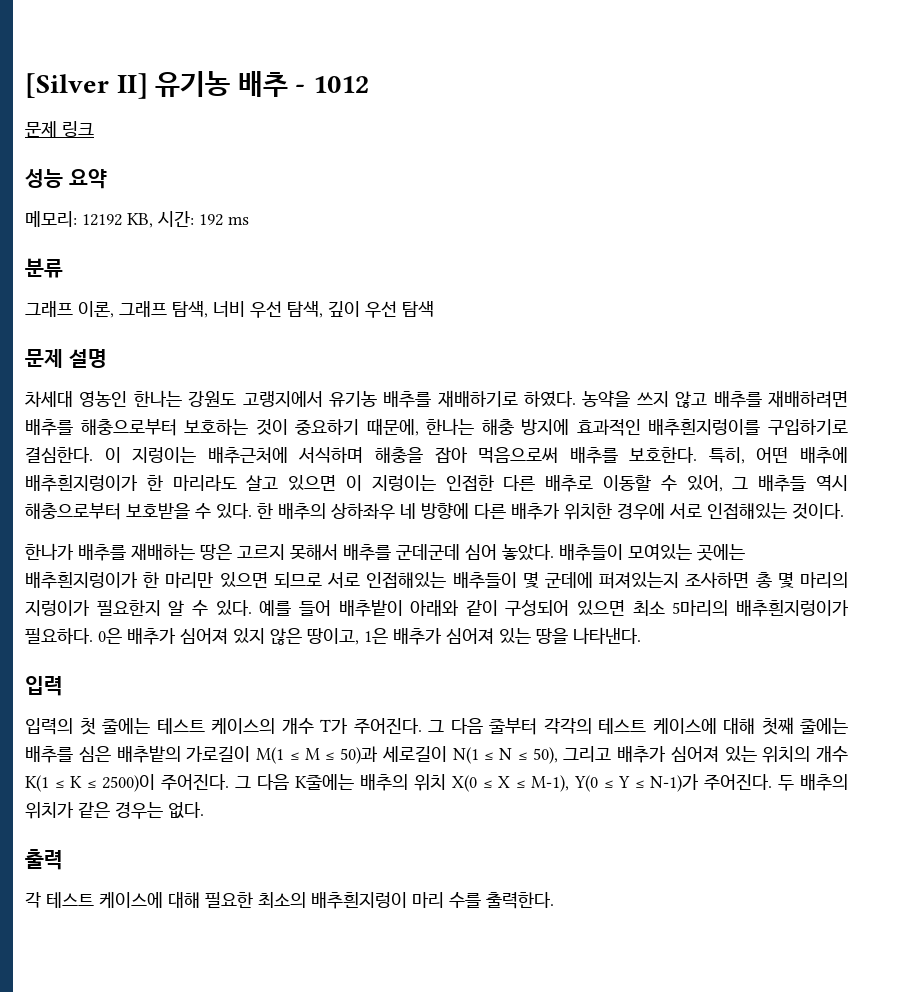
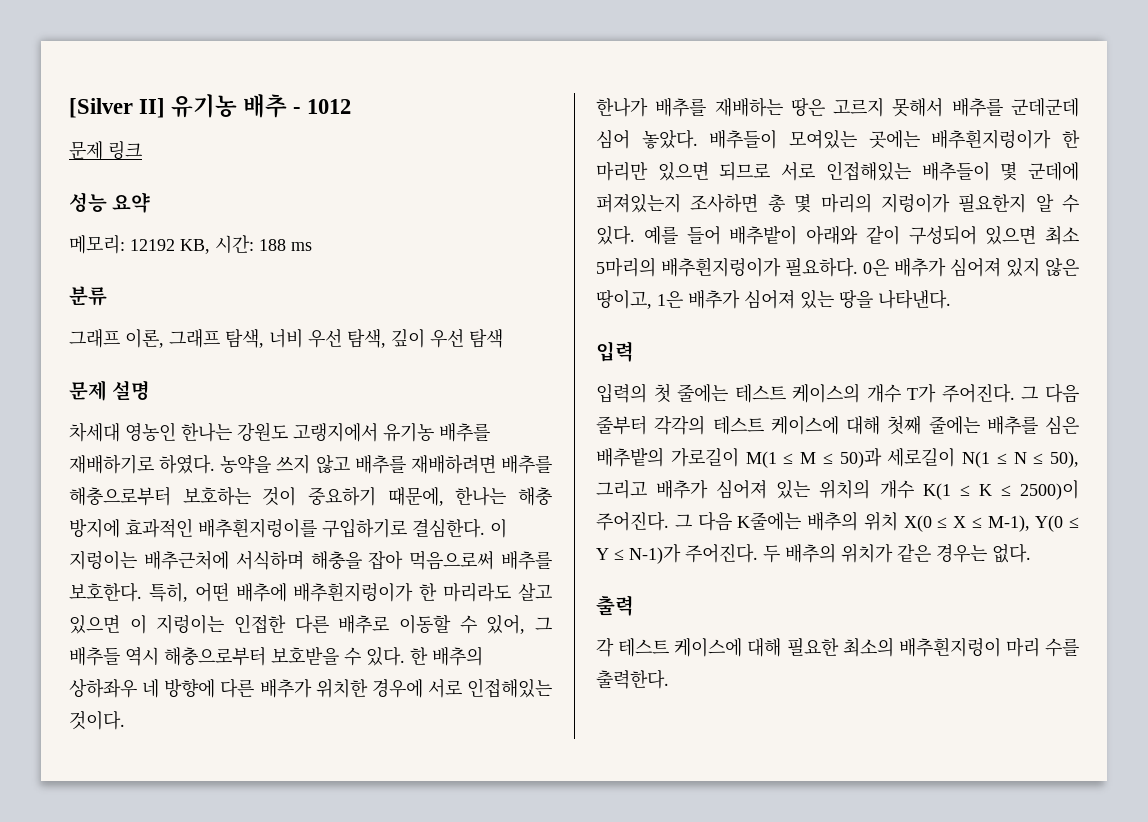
[199,214,223,226] 192 -> [259,239,286,251] 188

